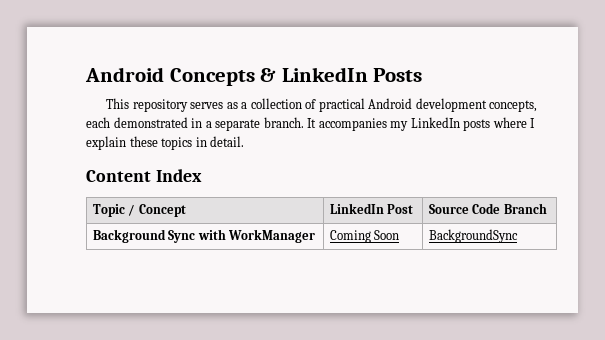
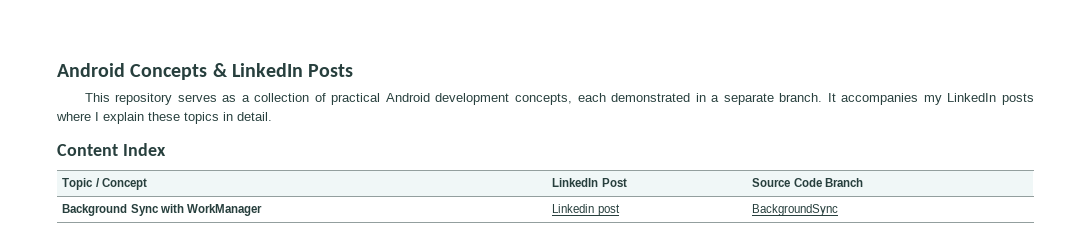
[329,230,400,243] Coming Soon -> [552,204,620,216] Linkedin post

